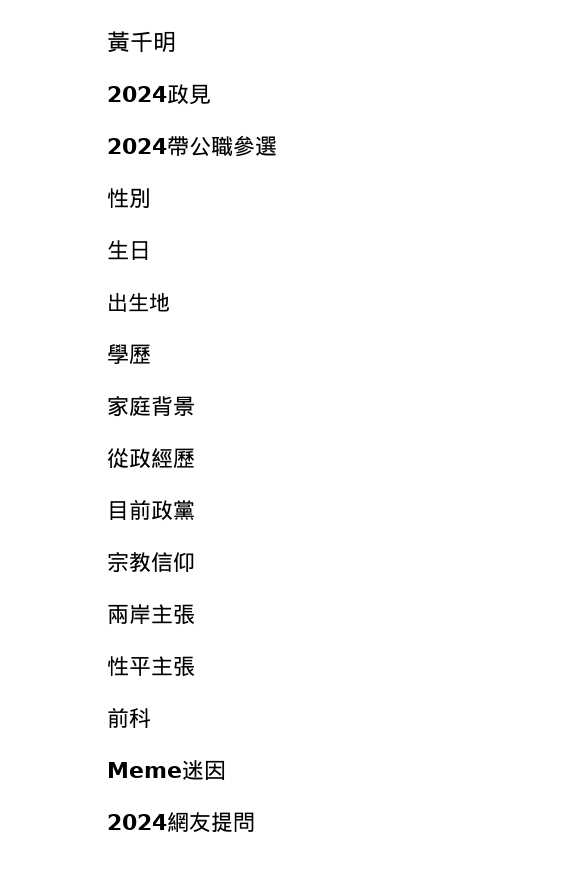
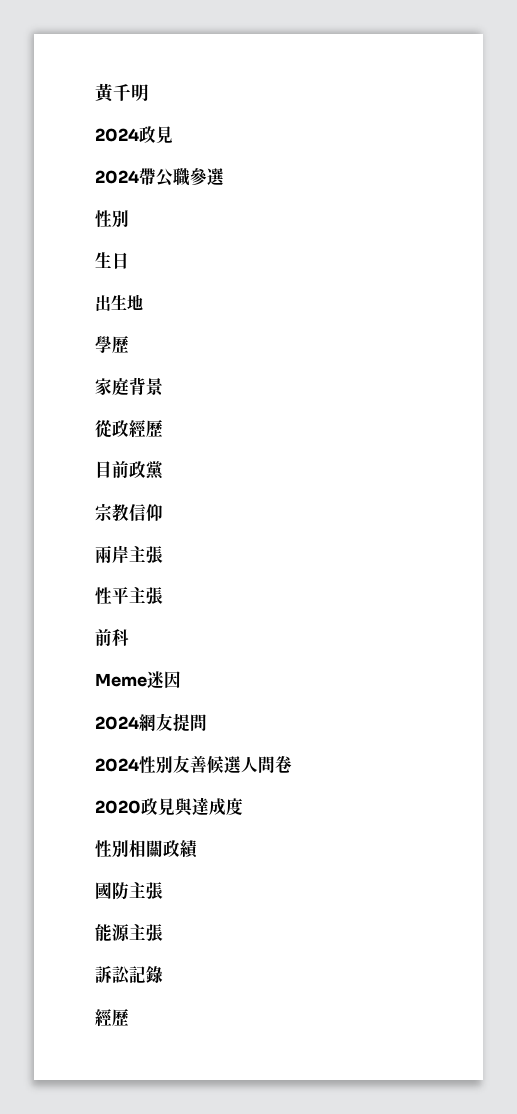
(255, 822) none -> [95,755,292,774] [95,797,243,817] [95,840,199,859] [95,882,163,900] [95,924,163,941] [95,966,163,984] [95,1008,129,1027] // 2024性別友善候選人問卷 // 2020政見與達成度 // 性別相關政績 // 國防主張 // 能源主張 // 訴訟記錄 // 經歷

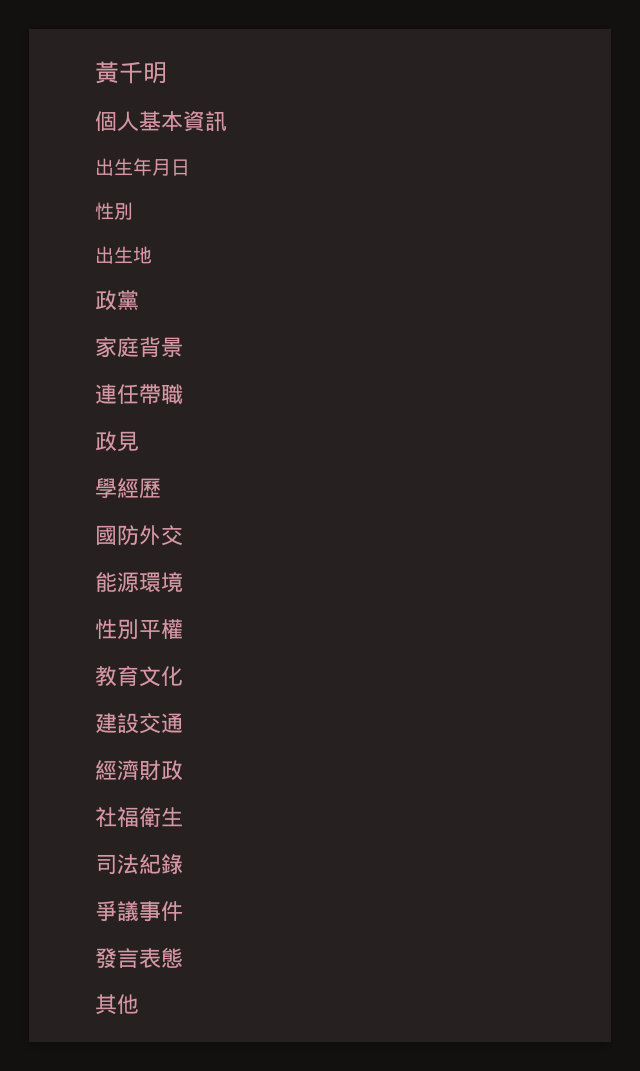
[95,126,173,144] [95,168,225,187] [95,210,129,228] [95,252,129,269] 2024政見 // 2024帶公職參選 // 性別 // 生日 -> [95,111,227,132] [95,158,190,176] [95,202,133,220] 個人基本資訊 // 出生年月日 // 性別
[94,335,129,353] 學歷 -> [95,290,139,311] 政黨
[95,419,163,438] [95,461,163,479] [95,503,163,522] [95,545,163,564] [95,587,163,605] [95,629,129,646] [95,671,181,689] [95,713,207,732] [95,755,292,774] [95,797,243,817] [95,840,199,859] [95,882,163,900] [95,924,163,941] [95,966,163,984] [95,1008,129,1027] 從政經歷 // 目前政黨 // 宗教信仰 // 兩岸主張 // 性平主張 // 前科 // Meme迷因 // 2024網友提問 // 2024性別友善候選人問卷 // 2020政見與達成度 // 性別相關政績 // 國防主張 // 能源主張 // 訴訟記錄 // 經歷 -> [95,384,183,404] [95,431,139,452] [95,478,161,499] [95,525,183,546] [95,572,183,593] [95,619,183,639] [95,666,183,687] [95,713,183,734] [95,760,183,781] [95,807,183,827] [95,854,183,874] [95,901,183,922] [95,947,183,969] [95,994,139,1015] 連任帶職 // 政見 // 學經歷 // 國防外交 // 能源環境 // 性別平權 // 教育文化 // 建設交通 // 經濟財政 // 社福衛生 // 司法紀錄 // 爭議事件 // 發言表態 // 其他

